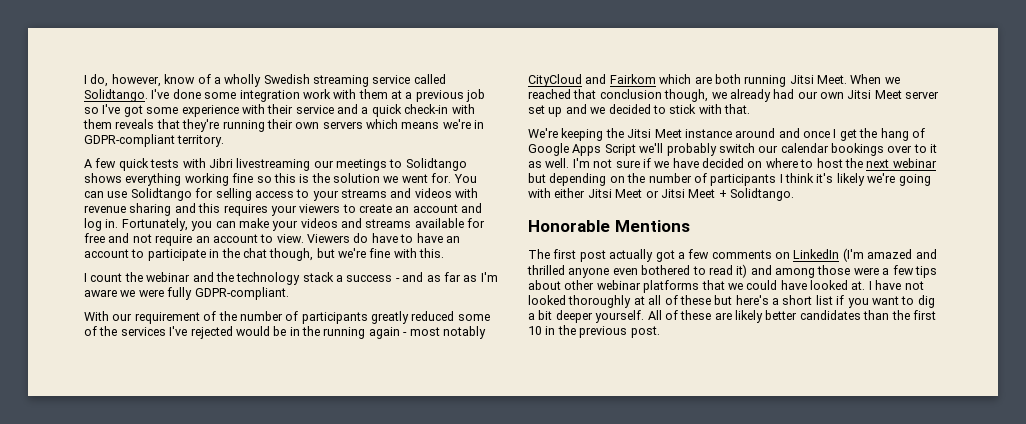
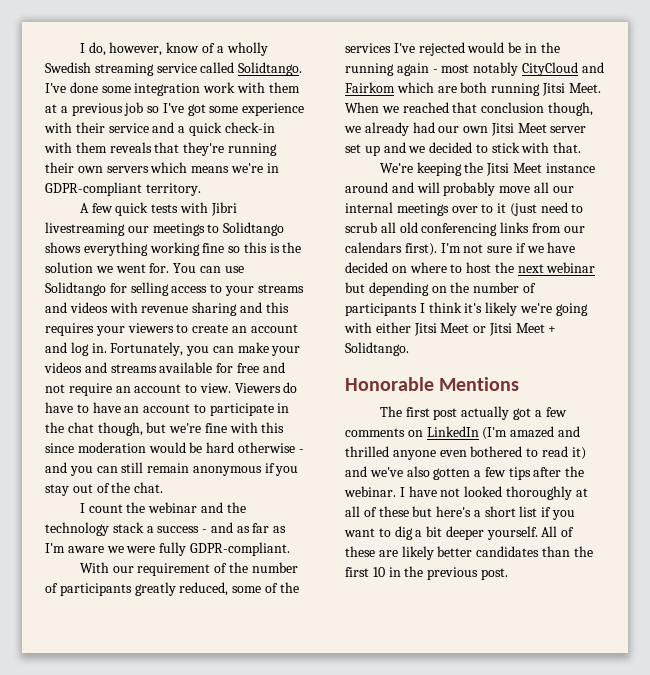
[419,248,445,258] this. -> [261,422,285,433] [45,442,304,453] [45,462,299,476] [45,482,164,496] this since moderation would be hard otherwise - and you can still remain anonymous if you stay out of the chat.
[411,311,455,321] reduced -> [179,582,229,596] reduced,
[803,128,925,141] [528,143,938,156] [528,158,570,168] once I get the hang of Google Apps Script we'll probably switch our calendar bookings over to it as well. -> [416,182,574,196] [345,202,584,216] [345,222,585,236] [345,242,437,256] will probably move all our internal meetings over to it (just need to scrub all old conferencing links from our calendars first).
[775,265,937,278] [528,280,866,293] among those were a few tips about other webinar platforms that we could have looked at. -> [369,466,585,480] [344,486,396,497] we've also gotten a few tips after the webinar.

